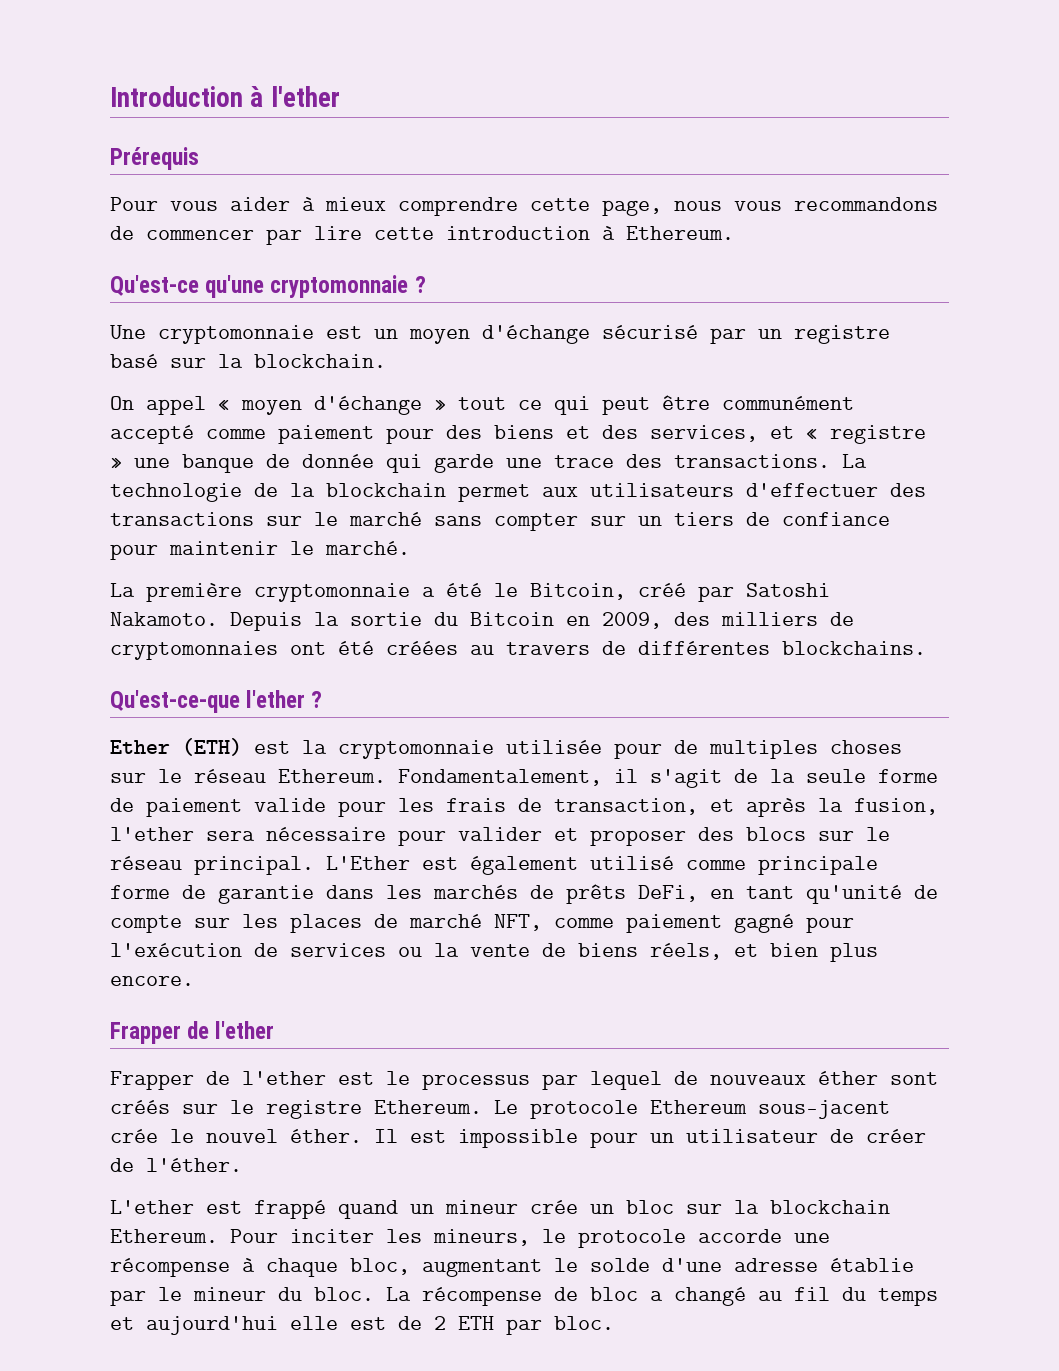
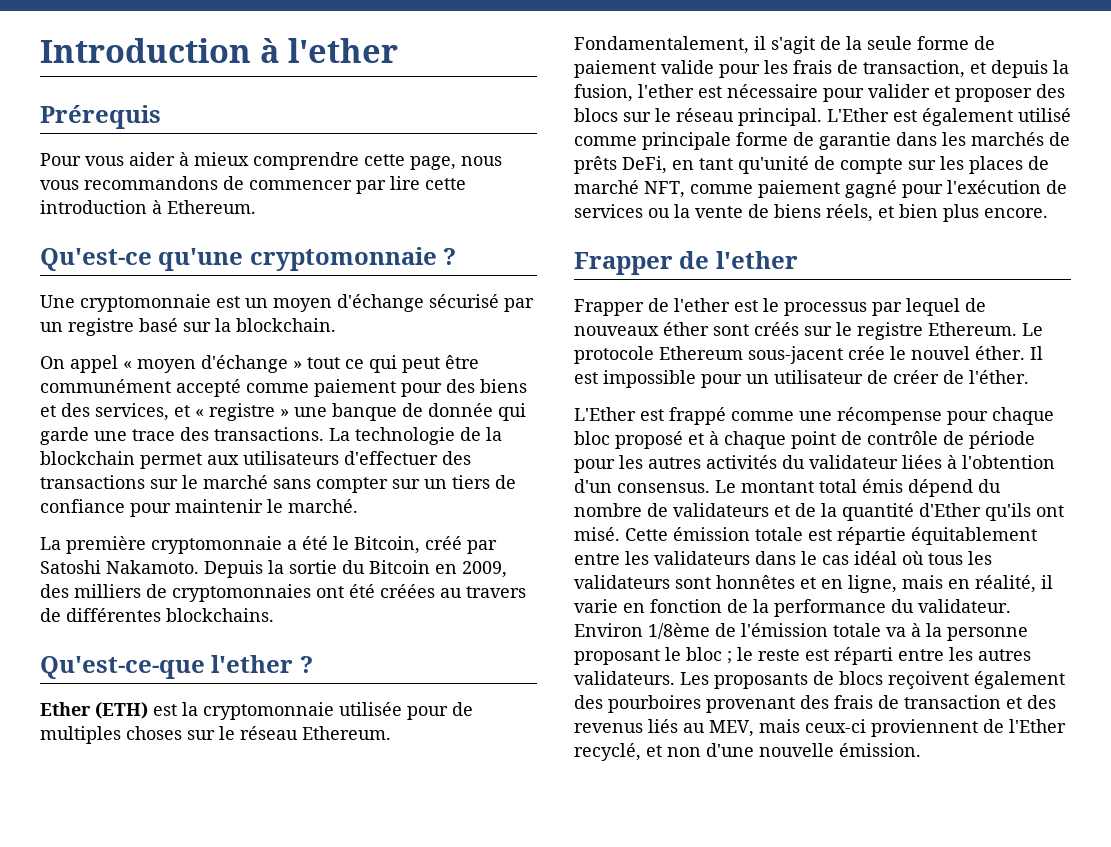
[746,798,806,817] après -> [991,60,1048,78] depuis
[206,831,255,841] sera -> [698,86,722,98] est
[110,1200,194,1214] L'ether -> [574,407,636,421] L'Ether
[338,1200,890,1219] [110,1229,830,1248] [110,1258,914,1277] [110,1287,938,1306] [110,1316,614,1335] quand un mineur crée un bloc sur la blockchain Ethereum. Pour inciter les mineurs, le protocole accorde une récompense à chaque bloc, augmentant le solde d'une adresse établie par le mineur du bloc. La récompense de bloc a changé au fil du temps et aujourd'hui elle est de 2 ETH par bloc. -> [731,407,1054,425] [574,431,1035,449] [574,455,1055,473] [574,479,1001,497] [574,503,1064,521] [574,527,1037,545] [574,551,992,565] [574,575,1053,593] [574,599,1011,617] [574,623,1028,641] [574,647,1031,665] [574,671,1065,689] [574,695,1056,713] [574,719,1066,737] [574,743,921,761] comme une récompense pour chaque bloc proposé et à chaque point de contrôle de période pour les autres activités du validateur liées à l'obtention d'un consensus. Le montant total émis dépend du nombre de validateurs et de la quantité d'Ether qu'ils ont misé. Cette émission totale est répartie équitablement entre les validateurs dans le cas idéal où tous les validateurs sont honnêtes et en ligne, mais en réalité, il varie en fonction de la performance du validateur. Environ 1/8ème de l'émission totale va à la personne proposant le bloc ; le reste est réparti entre les autres validateurs. Les proposants de blocs reçoivent également des pourboires provenant des frais de transaction et des revenus liés au MEV, mais ceux-ci proviennent de l'Ether recyclé, et non d'une nouvelle émission.

